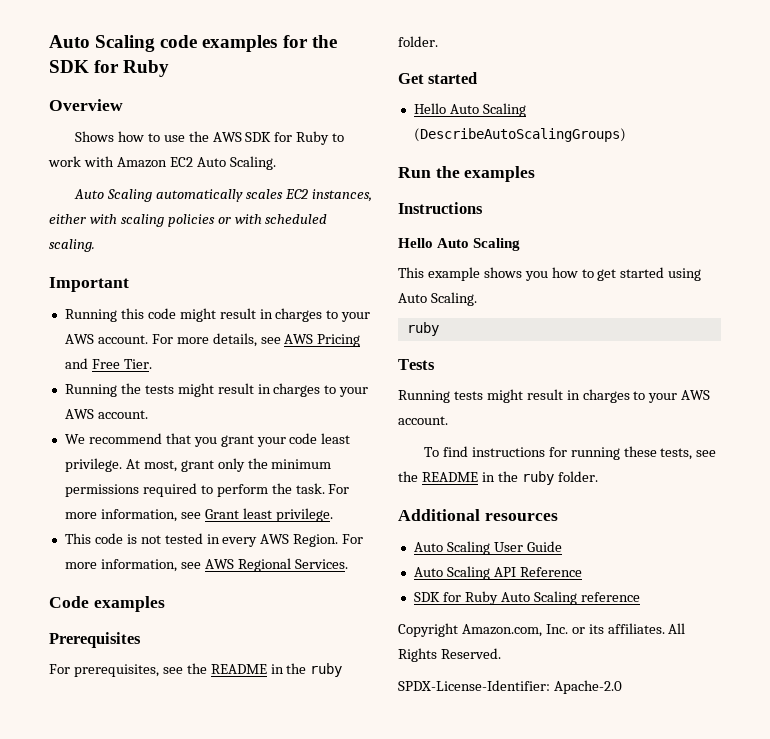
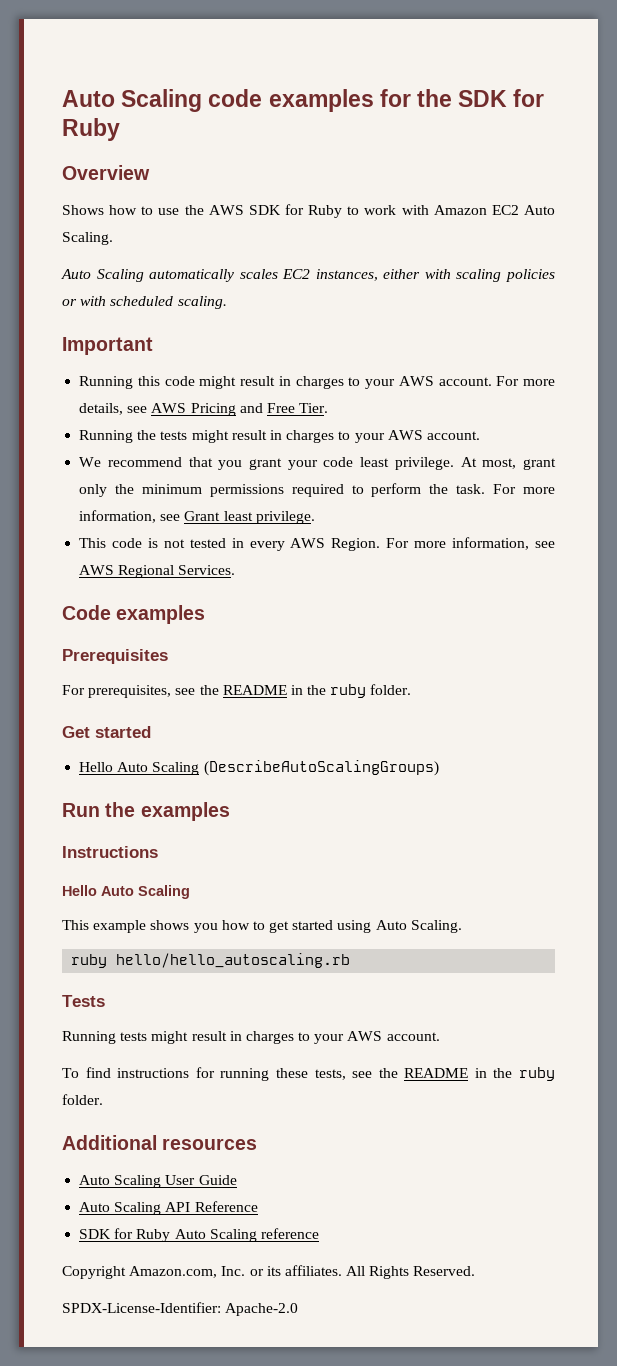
(439, 329) none -> [116,953,351,968] hello/hello_autoscaling.rb

